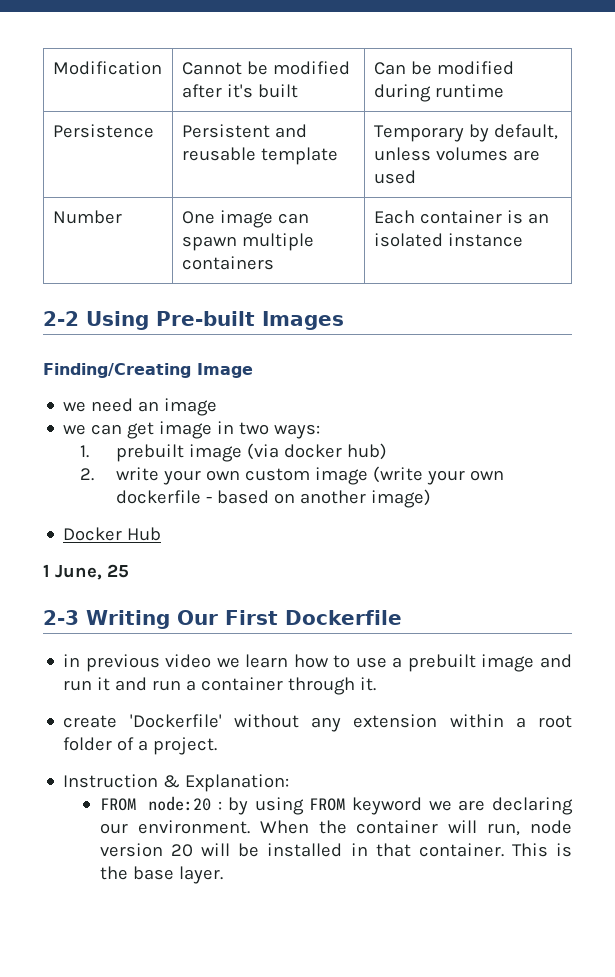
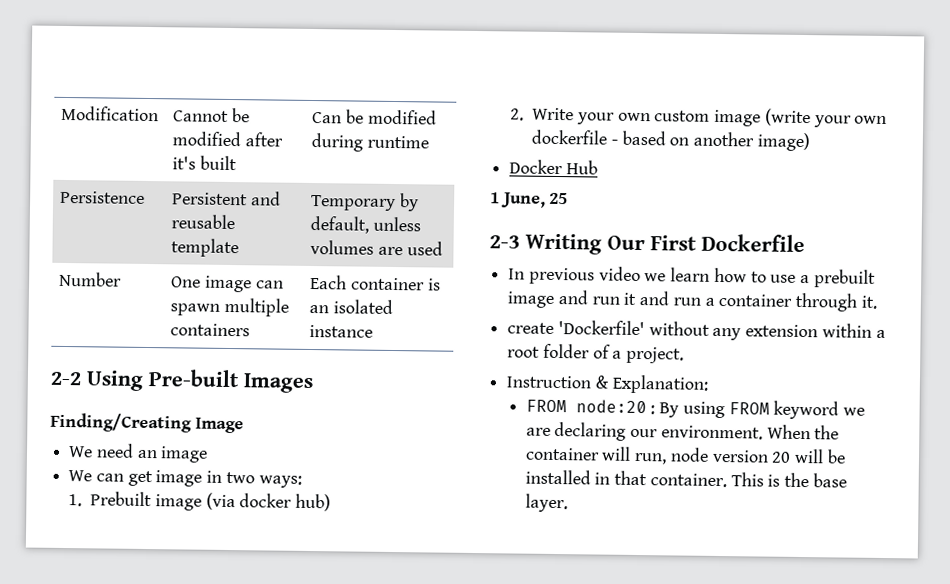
[63,401,87,412] we -> [68,446,94,458] We
[63,424,87,435] we -> [68,470,93,482] We
[116,444,185,462] prebuilt -> [90,491,153,507] Prebuilt
[116,467,160,481] write -> [532,107,575,121] Write
[63,654,81,667] in -> [508,268,526,280] In
[228,797,249,815] by -> [659,402,680,418] By

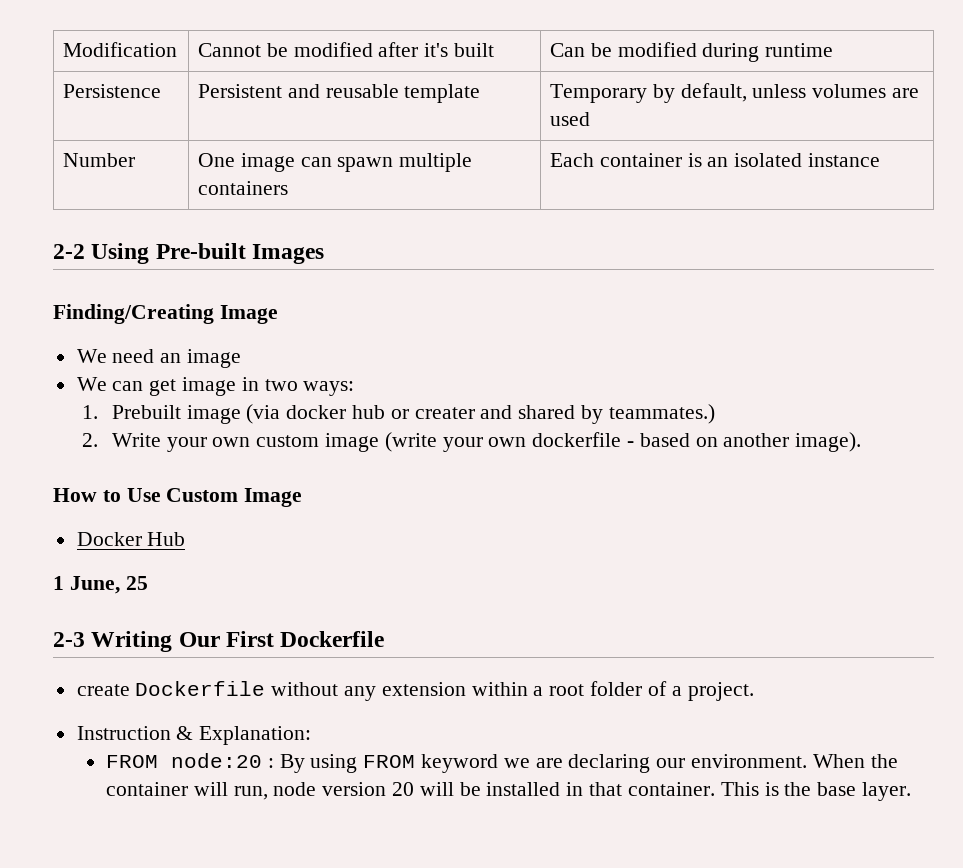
[295,493,332,512] hub) -> [352,404,715,424] hub or creater and shared by teammates.)
[756,132,810,152] image) -> [795,432,862,452] [53,488,303,507] image). // How to Use Custom Image
[508,266,876,288] [507,290,877,312] // In previous video we learn how to use a prebuilt image and run it and run a container through it. -> (385, 639) none
[557,320,645,336] 'Dockerfile' -> [135,681,266,696] Dockerfile

